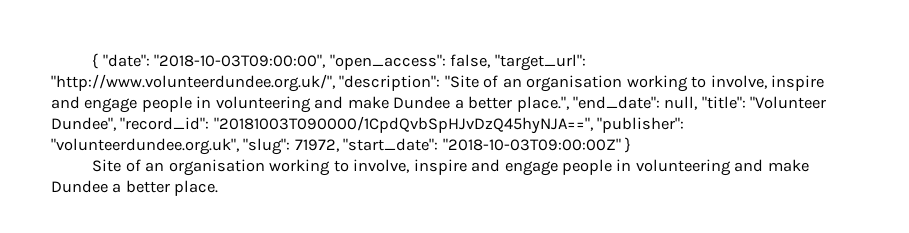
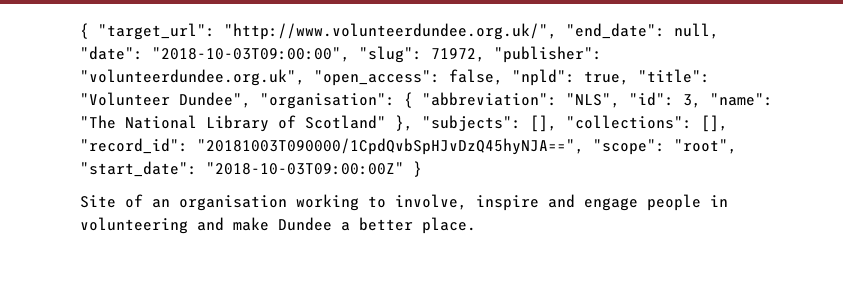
[92,53,586,71] [51,74,825,92] [51,96,827,113] [51,116,685,134] [51,138,339,155] { "date": "2018-10-03T09:00:00", "open_access": false, "target_url": "http://www.volunteerdundee.org.uk/", "description": "Site of an organisation working to involve, inspire and engage people in volunteering and make Dundee a better place.", "end_date": null, "title": "Volunteer Dundee", "record_id": "20181003T090000/1CpdQvbSpHJvDzQ45hyNJA==", "publisher": "volunteerdundee.org.uk", "slug": 71972, -> [80,23,719,40] [80,46,602,63] [80,69,710,86] [80,92,773,109] [80,115,728,132] [80,138,737,155] { "target_url": "http://www.volunteerdundee.org.uk/", "end_date": null, "date": "2018-10-03T09:00:00", "slug": 71972, "publisher": "volunteerdundee.org.uk", "open_access": false, "npld": true, "title": "Volunteer Dundee", "organisation": { "abbreviation": "NLS", "id": 3, "name": "The National Library of Scotland" }, "subjects": [], "collections": [], "record_id": "20181003T090000/1CpdQvbSpHJvDzQ45hyNJA==", "scope": "root",

